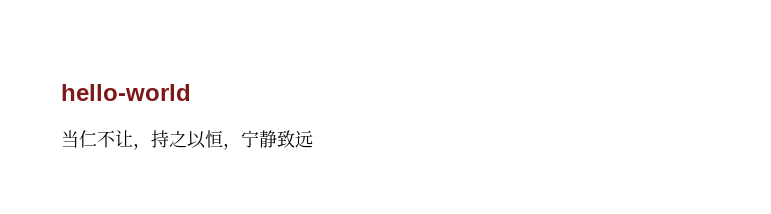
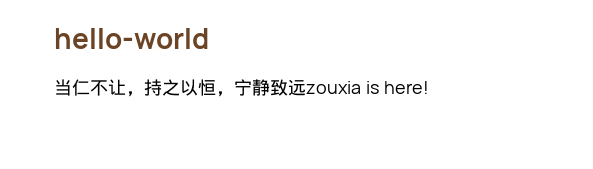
(313, 139) none -> [306,81,429,94] zouxia is here!

